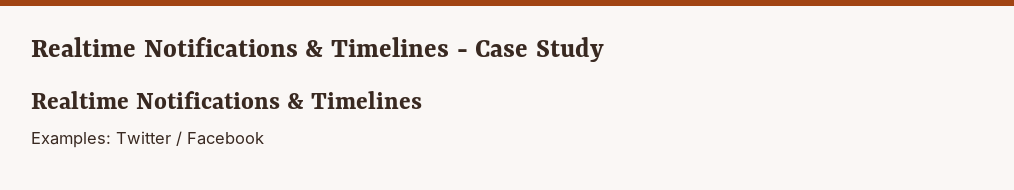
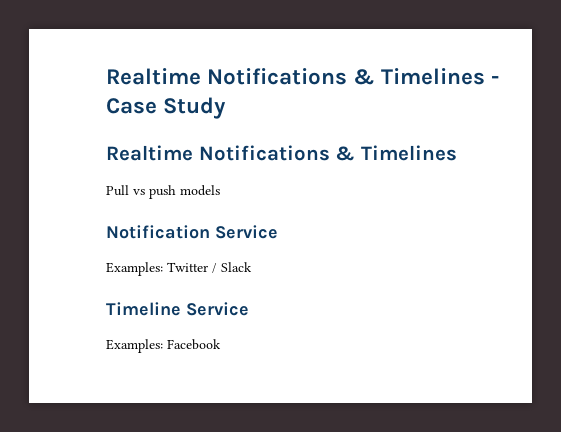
(423, 100) none -> [106,185,220,199] [106,225,278,239] // Pull vs push models // Notification Service
(182, 138) none -> [221,262,252,272] [106,302,249,316] [106,339,163,353] Slack // Timeline Service // Examples:

